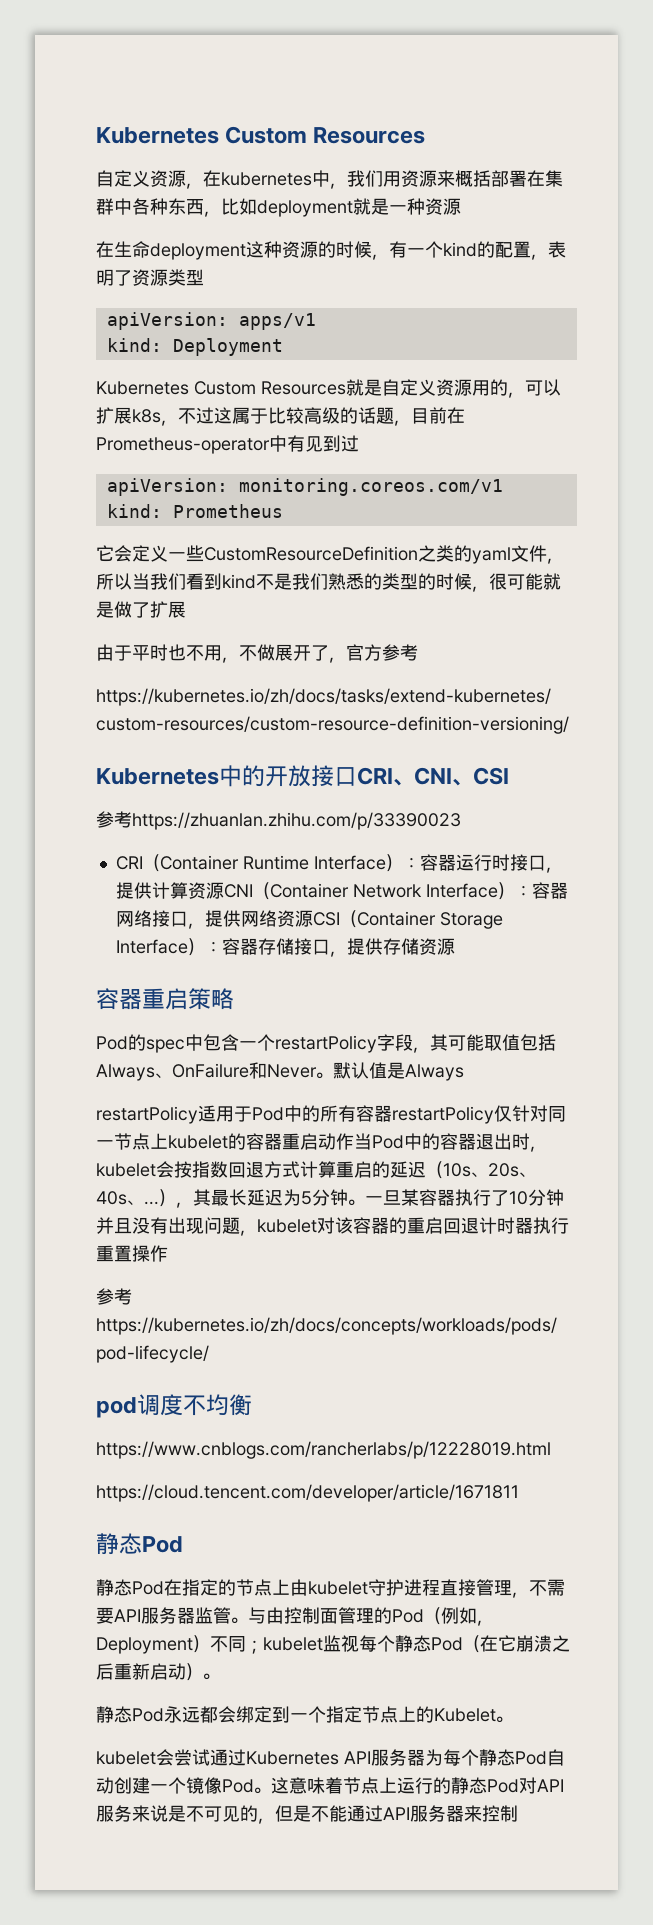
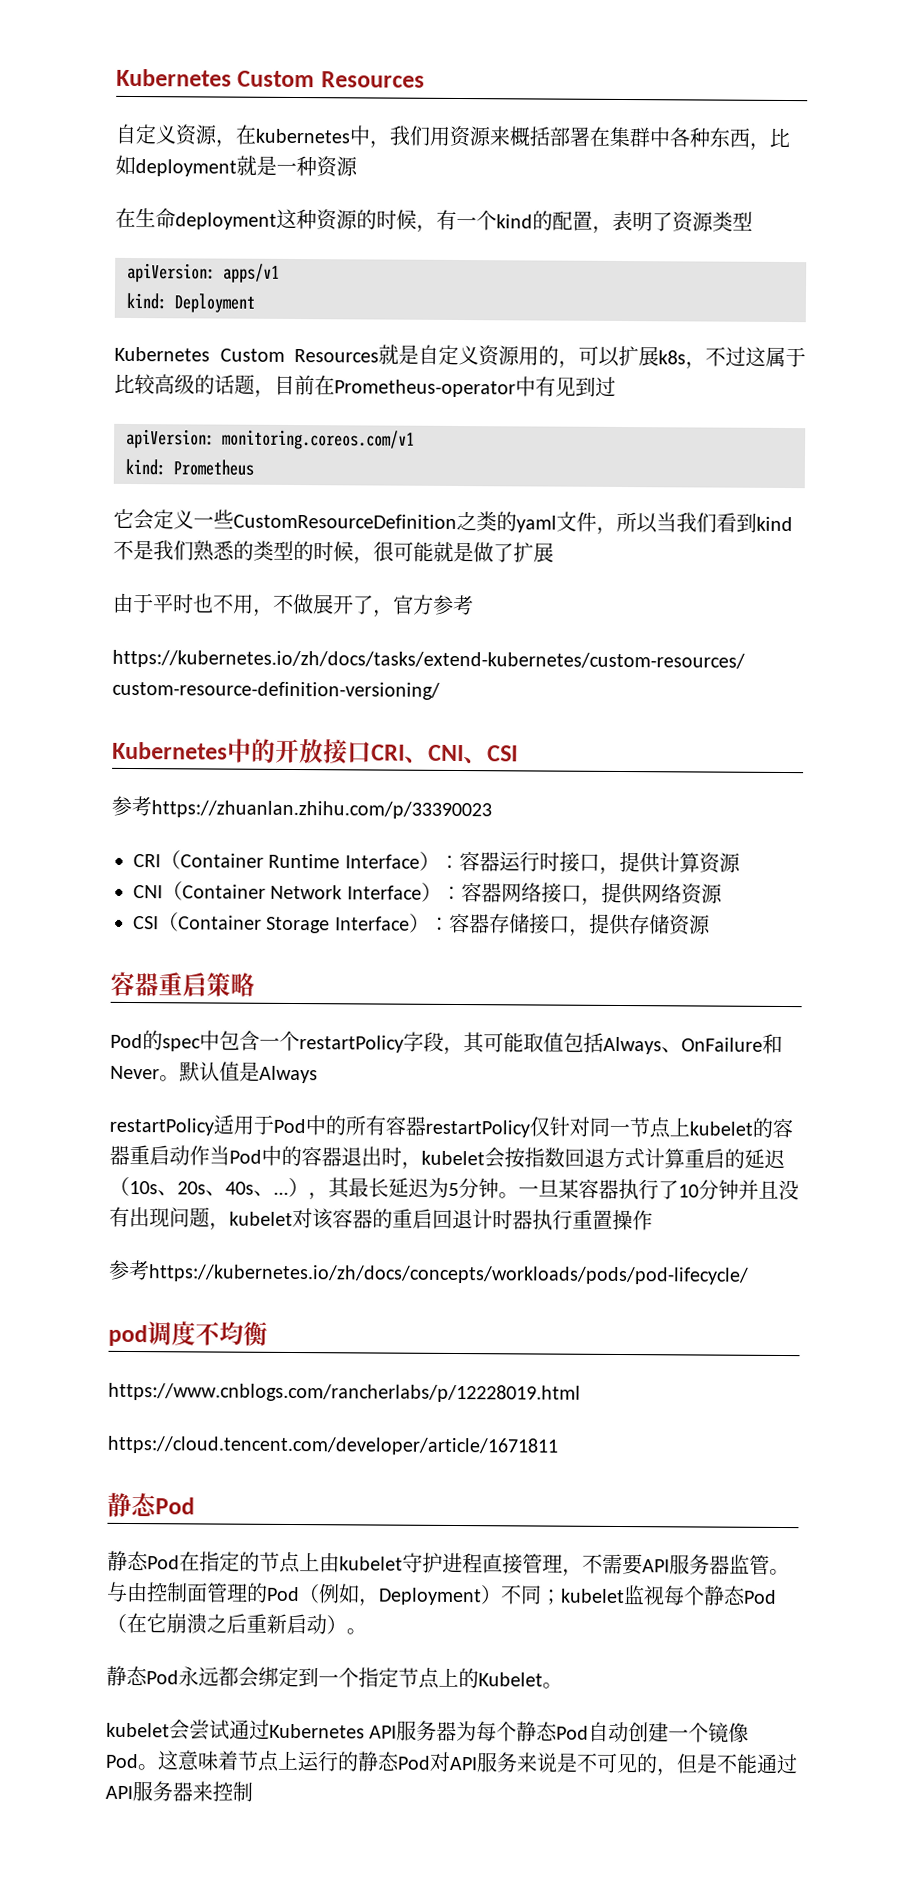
(224, 890) none -> (741, 862) //
(313, 918) none -> (723, 893) //

